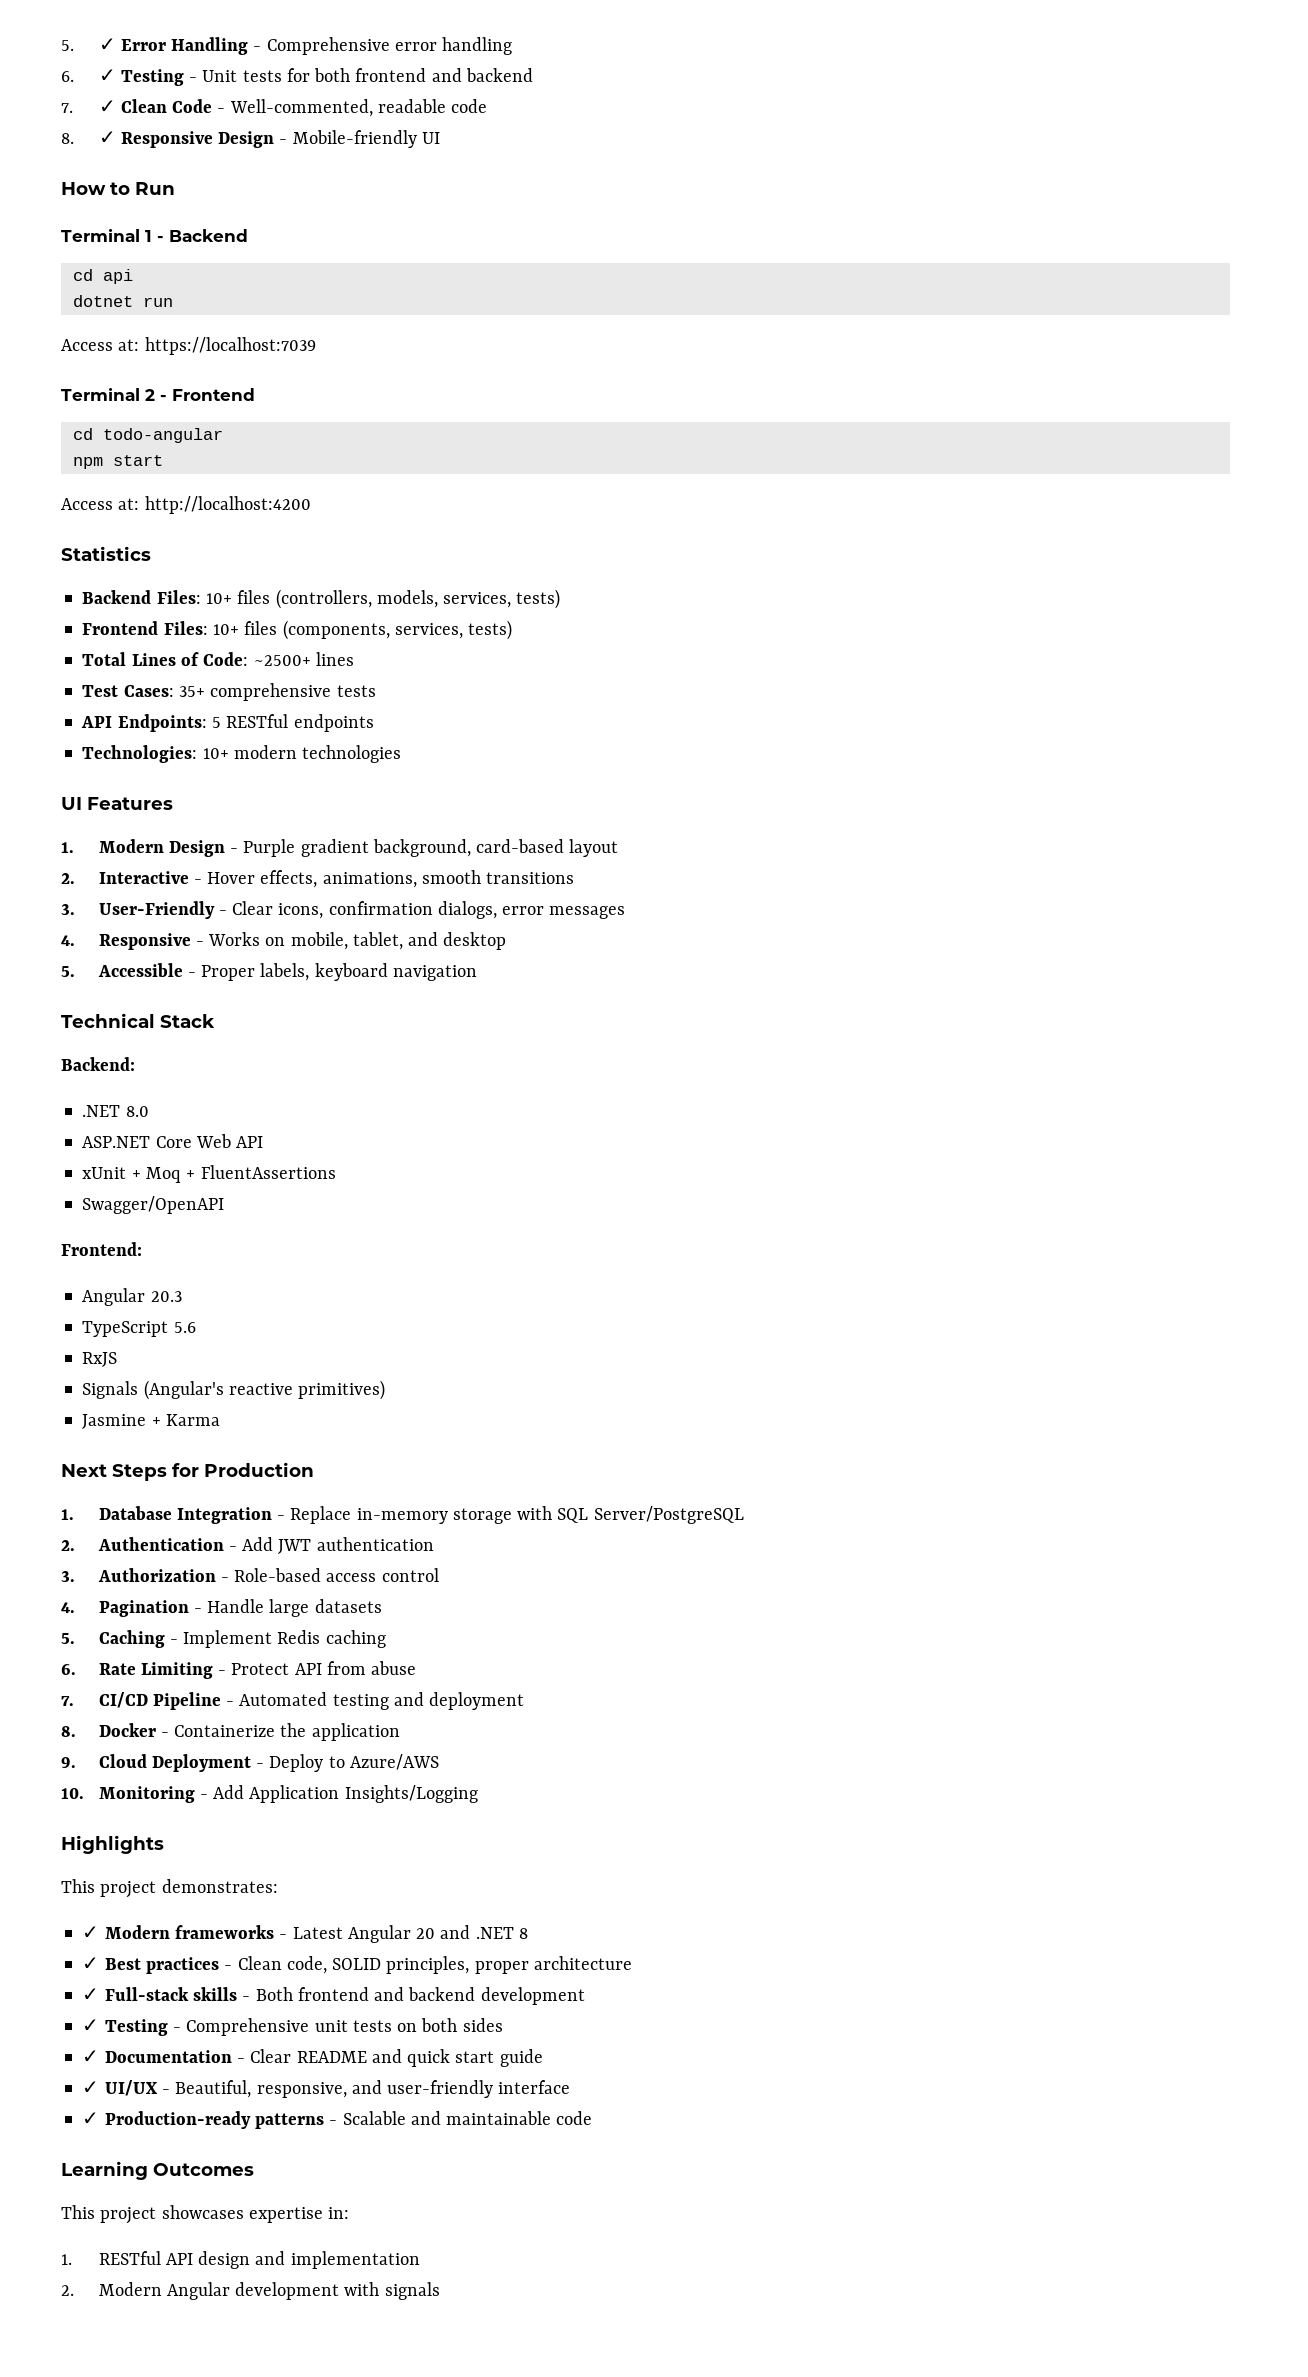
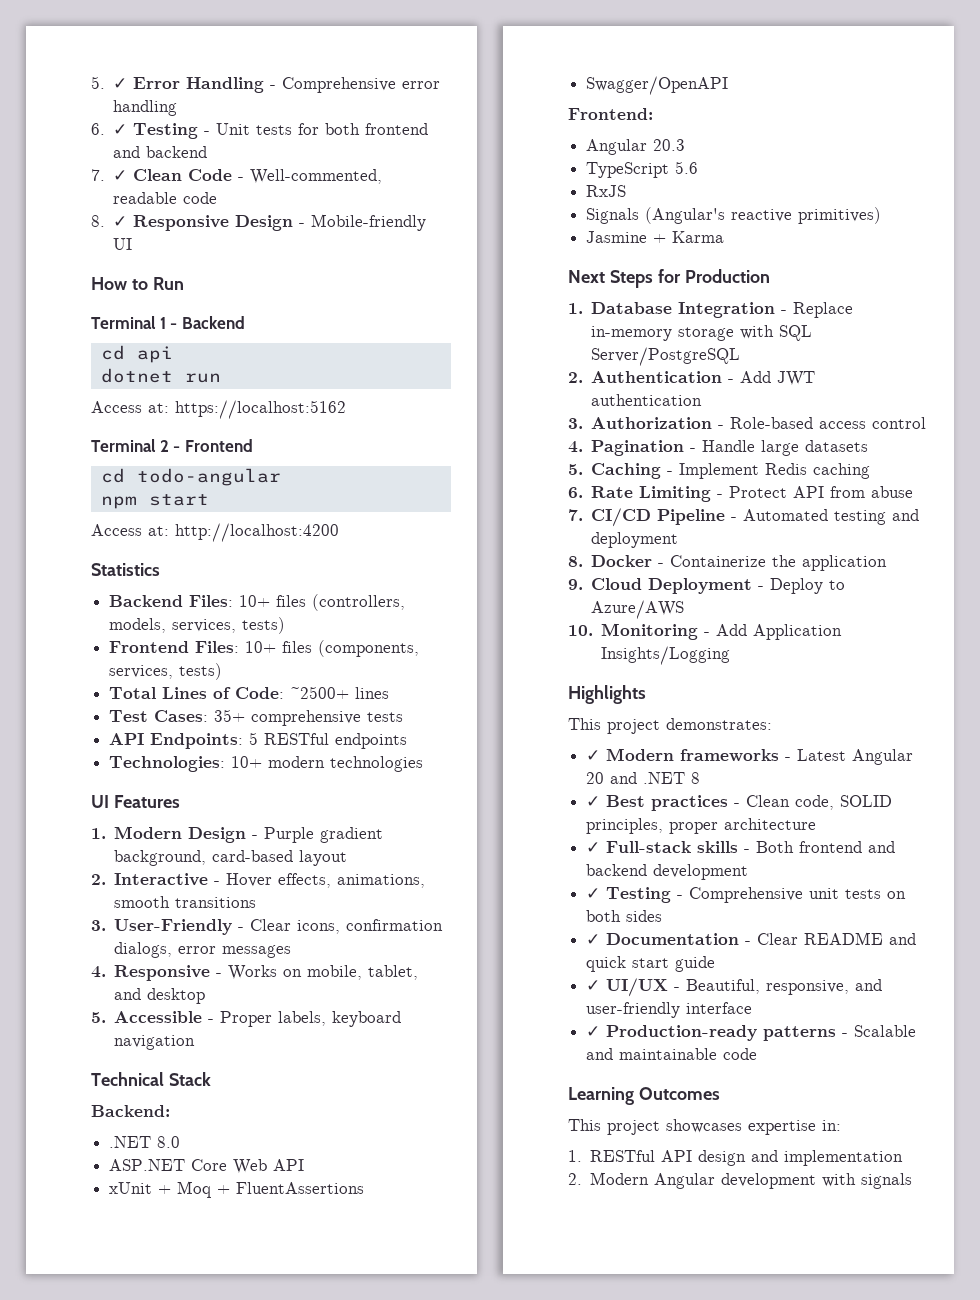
[144,337,316,355] https://localhost:7039 -> [175,400,346,419] https://localhost:5162

